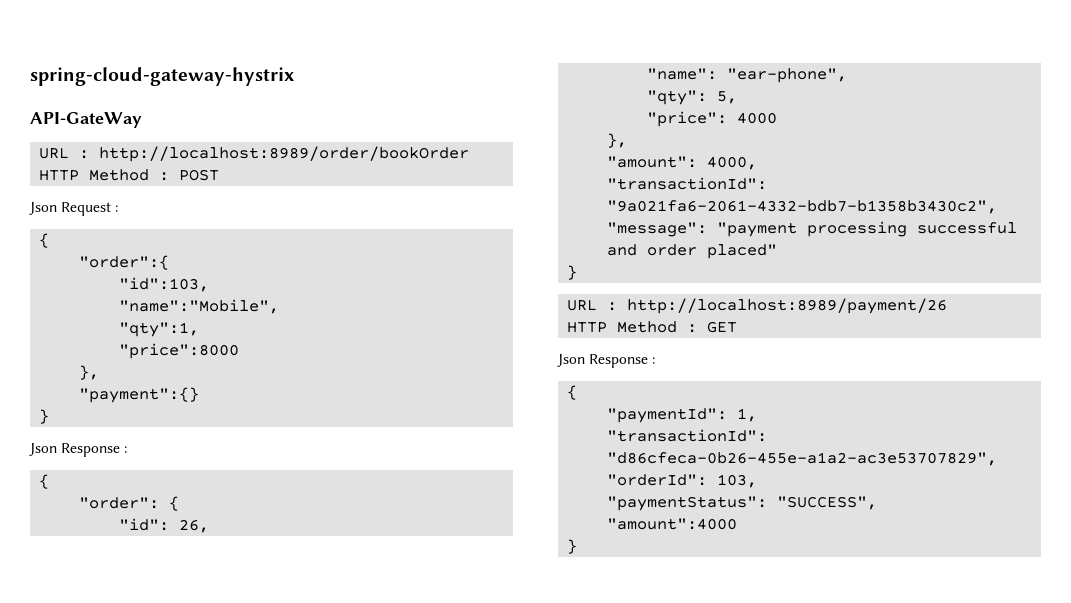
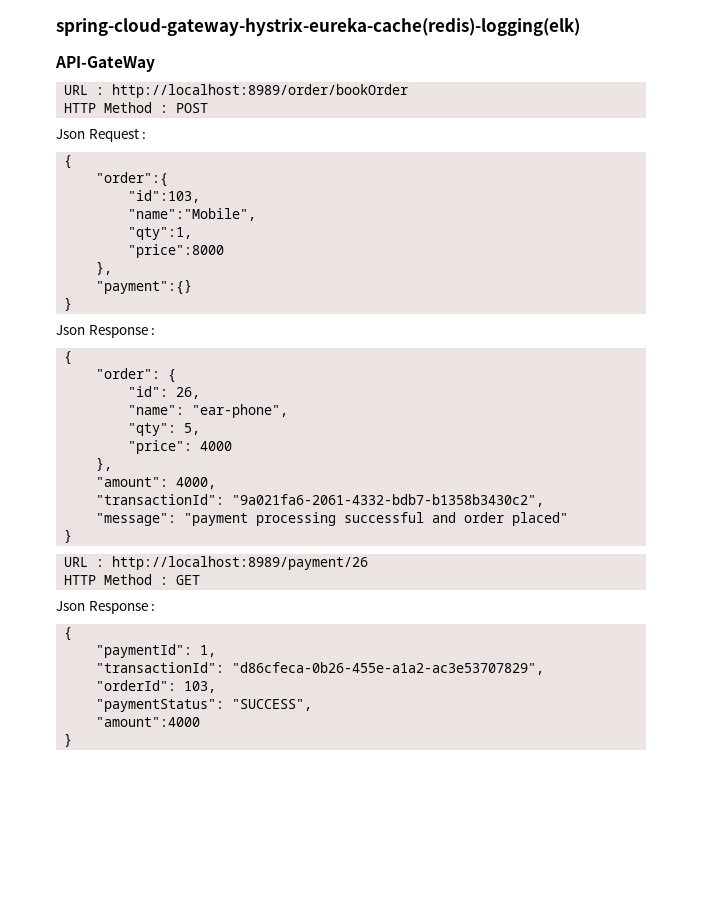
[30,67,295,86] spring-cloud-gateway-hystrix -> [56,17,580,36] spring-cloud-gateway-hystrix-eureka-cache(redis)-logging(elk)

